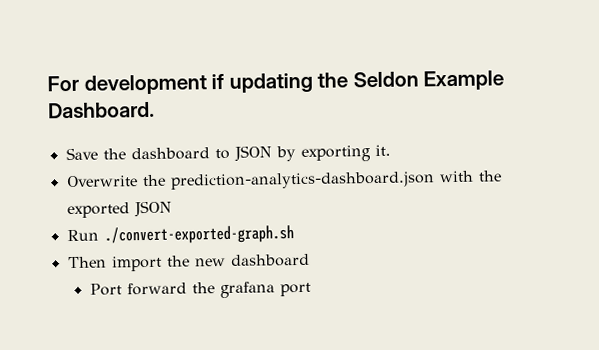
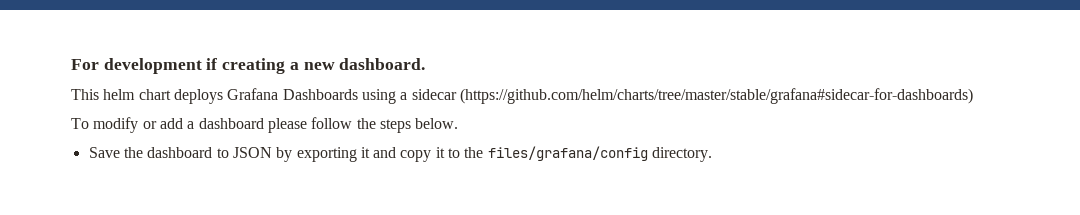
[228,70,505,93] [48,101,155,119] updating the Seldon Example Dashboard. -> [222,58,426,74] [71,88,973,104] [71,117,459,133] creating a new dashboard. // This helm chart deploys Grafana Dashboards using a sidecar (https://github.com/helm/charts/tree/master/stable/grafana#sidecar-for-dashboards) // To modify or add a dashboard please follow the steps below.
[374,144,391,157] [65,170,502,190] [66,200,172,219] [66,225,294,245] [67,253,310,272] [89,281,311,299] it. // Overwrite the prediction-analytics-dashboard.json with the exported JSON // Run ./convert-exported-graph.sh // Then import the new dashboard // Port forward the grafana port -> [360,146,713,162] it and copy it to the files/grafana/config directory.

